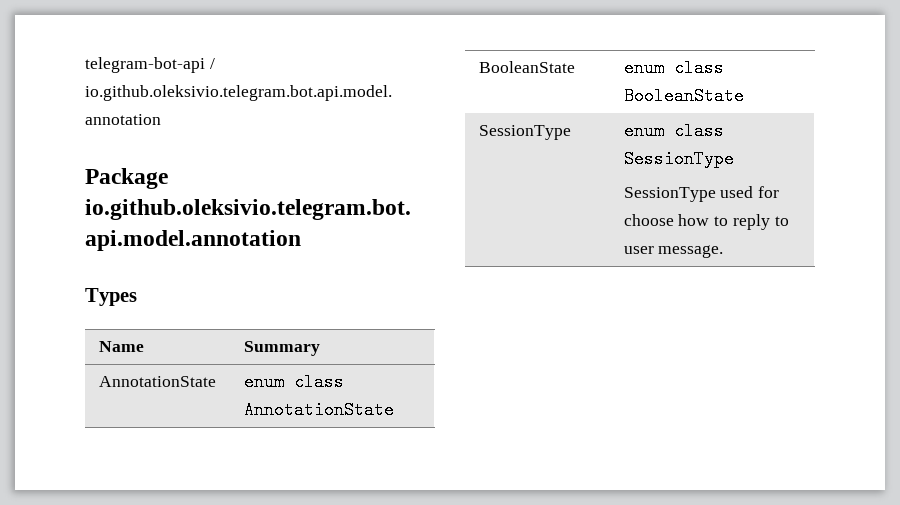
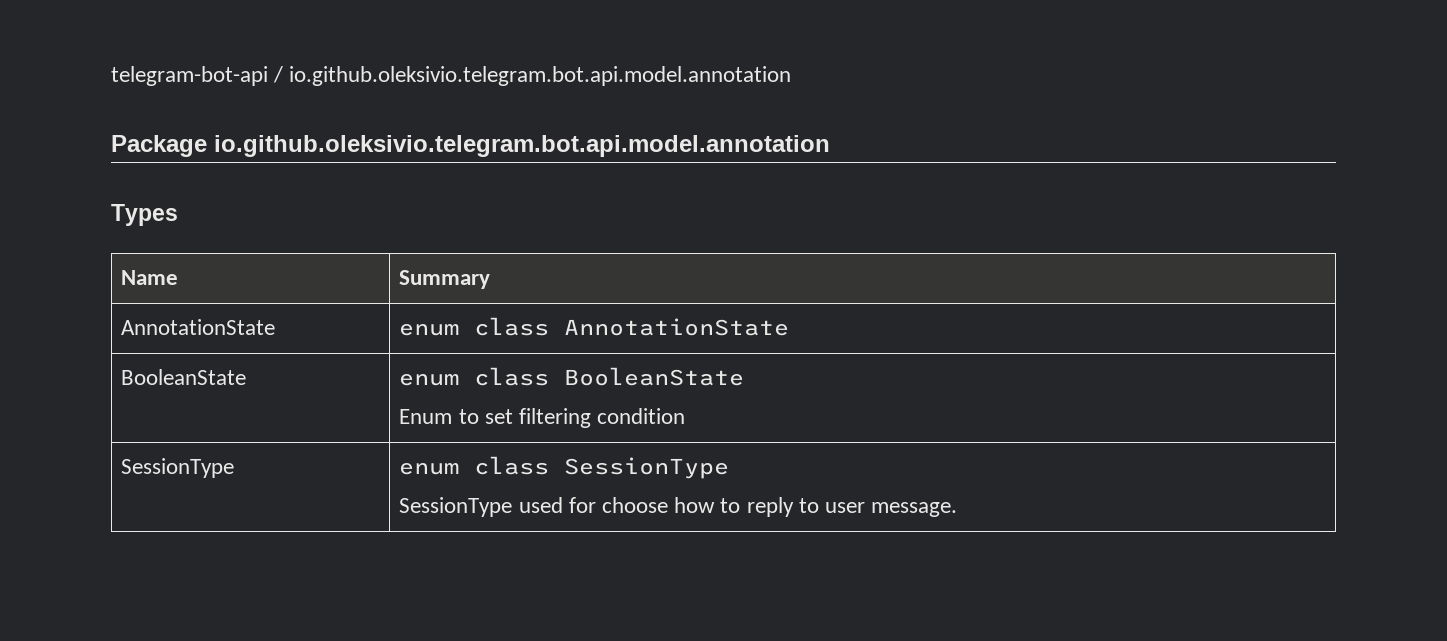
(744, 96) none -> [399,408,686,428] // Enum to set filtering condition

